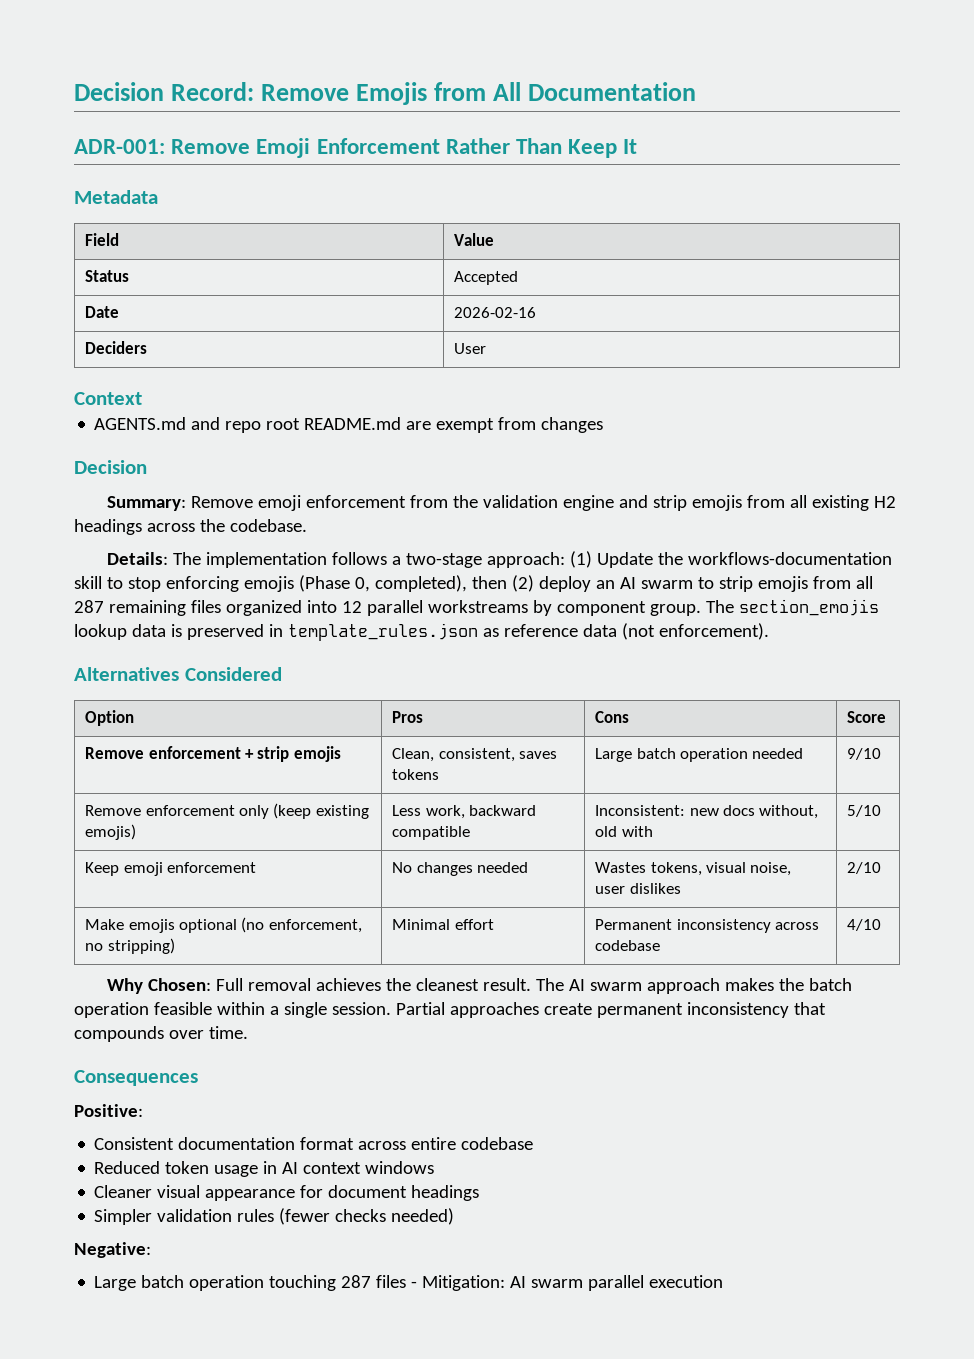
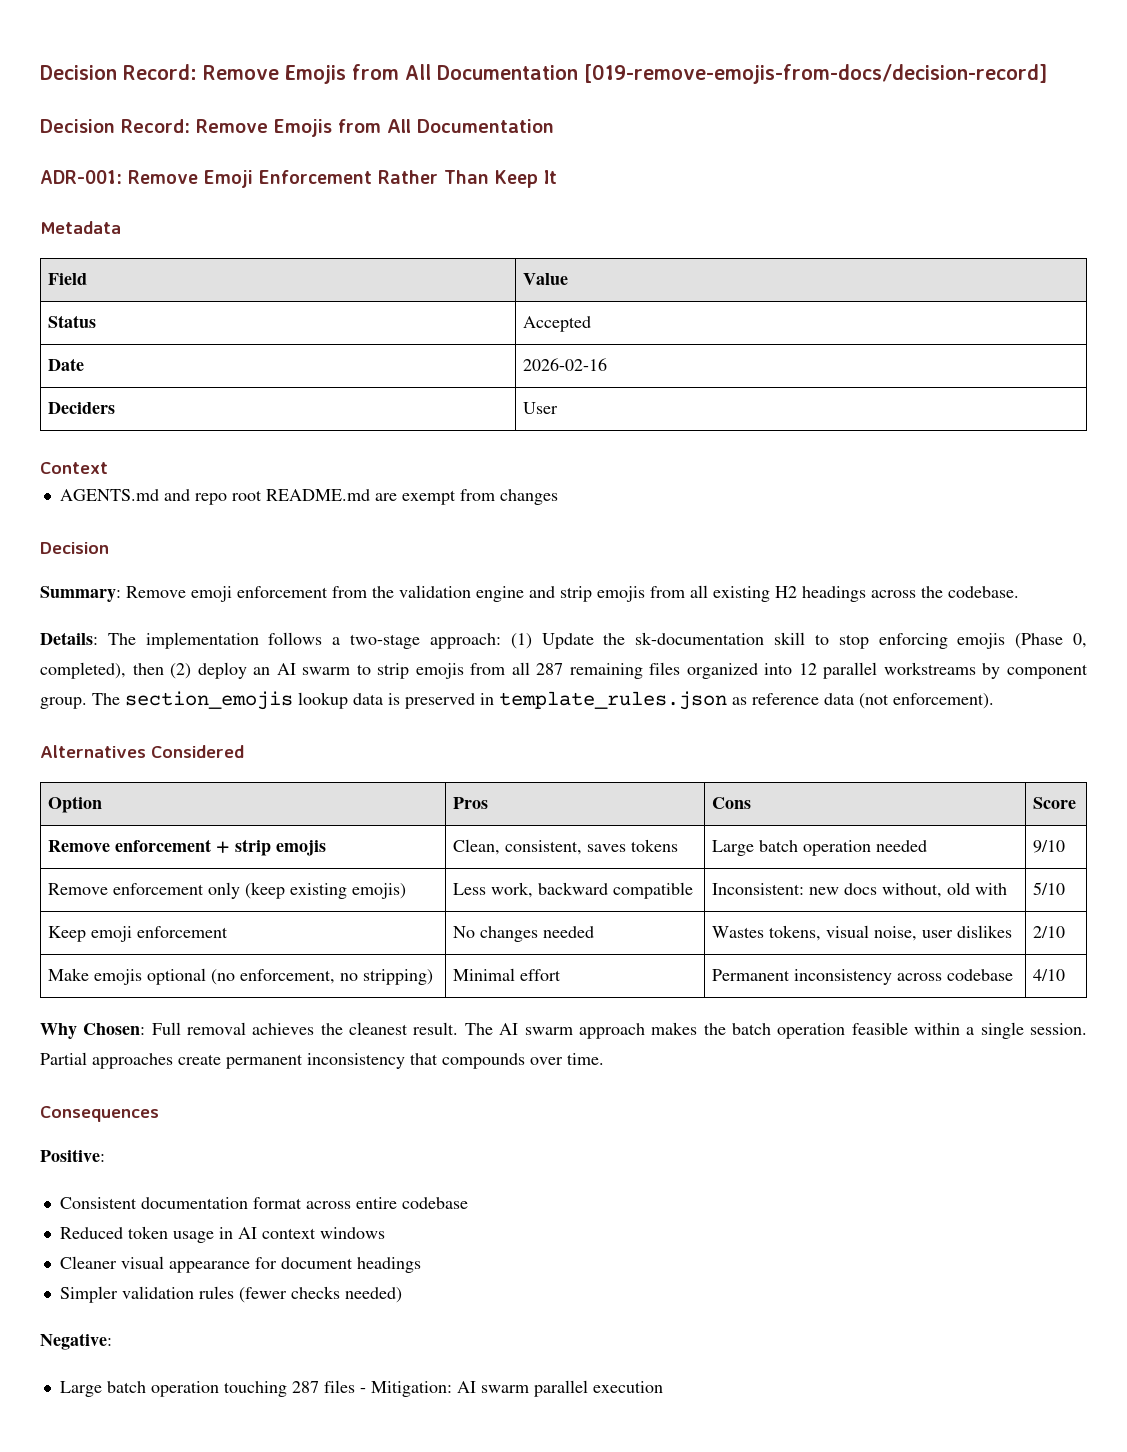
[74,82,697,105] Decision Record: Remove Emojis from All Documentation -> [40,64,1047,84] [40,119,554,137] Decision Record: Remove Emojis from All Documentation [019-remove-emojis-from-docs/decision-record] // Decision Record: Remove Emojis from All Documentation
[688,552,893,565] workflows-documentation -> [635,632,765,645] sk-documentation

